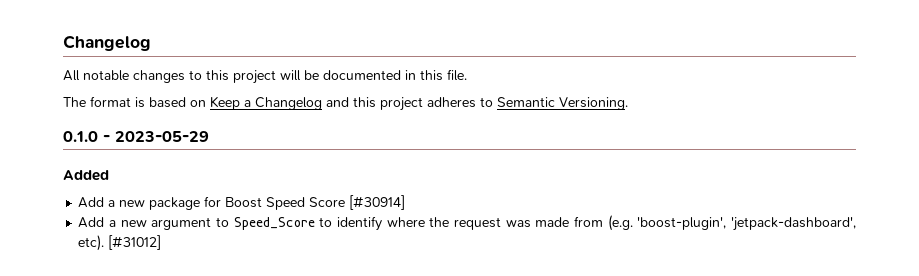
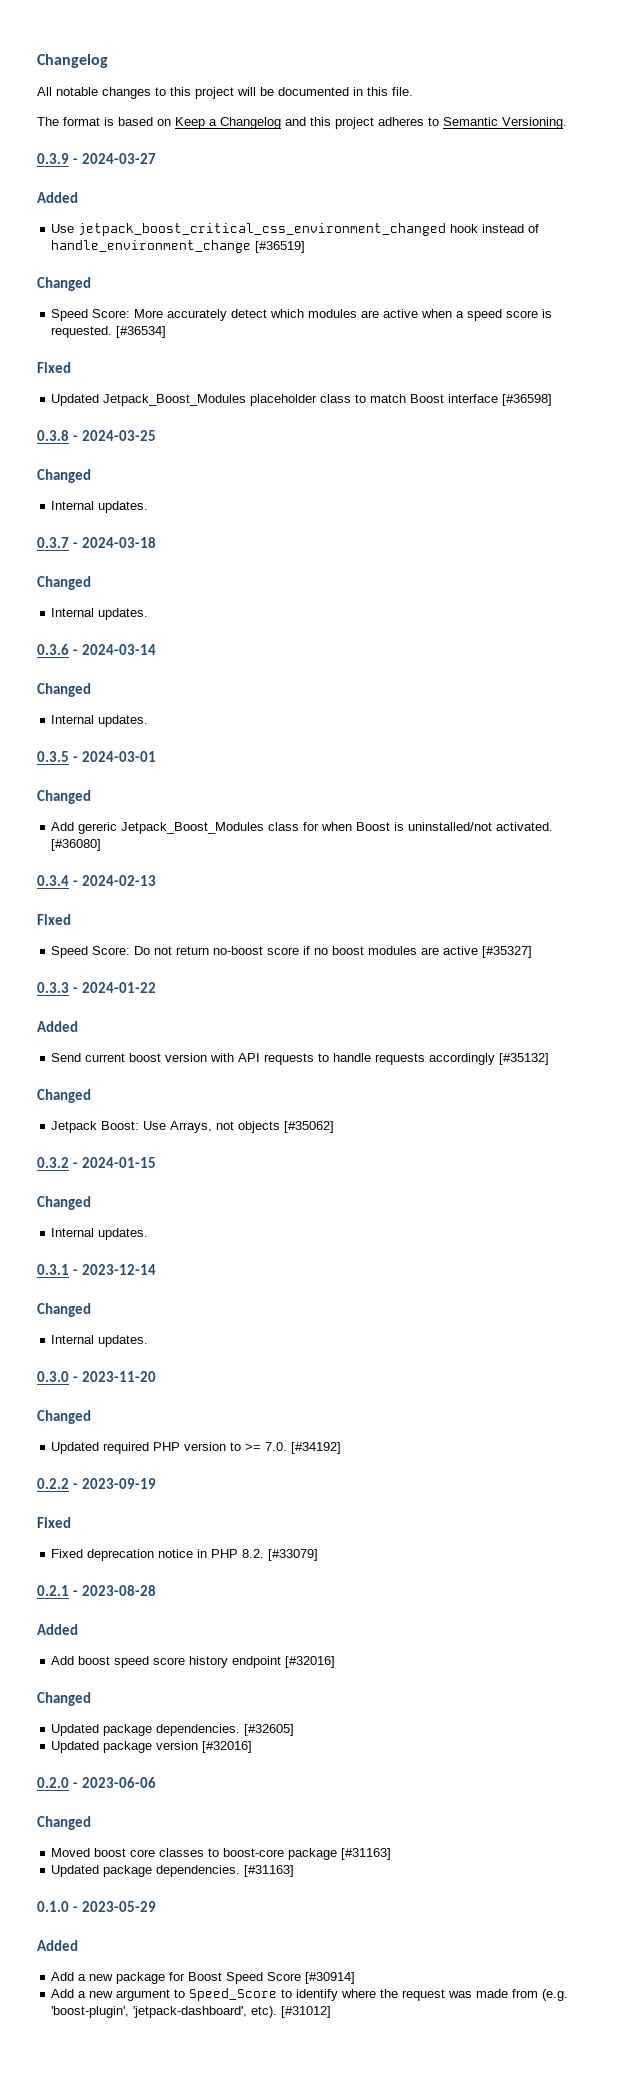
(628, 103) none -> [37,153,157,164] [37,192,78,203] [51,223,540,236] [51,240,306,253] [37,277,91,291] [51,309,553,321] [51,326,167,338] [37,362,71,373] [51,394,553,406] [37,430,157,441] [37,469,91,483] [51,501,149,513] [37,537,157,548] [37,576,91,590] [51,608,149,620] [37,644,157,655] [37,683,91,697] [51,715,149,727] [37,751,157,762] [37,790,91,804] [51,822,554,834] [51,839,102,851] [37,875,157,886] [37,914,71,925] [51,946,533,958] [37,982,157,993] [37,1021,78,1032] [51,1053,550,1065] [37,1089,91,1103] [51,1121,335,1133] [37,1157,157,1168] [37,1196,91,1210] [51,1228,149,1240] [37,1264,157,1275] [37,1303,91,1317] [51,1335,149,1347] [37,1371,157,1382] [37,1410,91,1424] [51,1442,342,1454] [37,1478,157,1489] [37,1517,71,1528] [51,1549,319,1561] [37,1585,157,1596] [37,1624,78,1635] [51,1656,336,1668] [37,1692,91,1706] [51,1724,295,1736] [51,1741,253,1753] [37,1777,157,1788] [37,1816,91,1830] [51,1848,392,1860] [51,1865,295,1877] // 0.3.9 - 2024-03-27 // Added // Use jetpack_boost_critical_css_environment_changed hook instead of handle_environment_change [#36519] // Changed // Speed Score: More accurately detect which modules are active when a speed score is requested. [#36534] // Fixed // Updated Jetpack_Boost_Modules placeholder class to match Boost interface [#36598] // 0.3.8 - 2024-03-25 // Changed // Internal updates. // 0.3.7 - 2024-03-18 // Changed // Internal updates. // 0.3.6 - 2024-03-14 // Changed // Internal updates. // 0.3.5 - 2024-03-01 // Changed // Add gereric Jetpack_Boost_Modules class for when Boost is uninstalled/not activated. [#36080] // 0.3.4 - 2024-02-13 // Fixed // Speed Score: Do not return no-boost score if no boost modules are active [#35327] // 0.3.3 - 2024-01-22 // Added // Send current boost version with API requests to handle requests accordingly [#35132] // Changed // Jetpack Boost: Use Arrays, not objects [#35062] // 0.3.2 - 2024-01-15 // Changed // Internal updates. // 0.3.1 - 2023-12-14 // Changed // Internal updates. // 0.3.0 - 2023-11-20 // Changed // Updated required PHP version to >= 7.0. [#34192] // 0.2.2 - 2023-09-19 // Fixed // Fixed deprecation notice in PHP 8.2. [#33079] // 0.2.1 - 2023-08-28 // Added // Add boost speed score history endpoint [#32016] // Changed // Updated package dependencies. [#32605] // Updated package version [#32016] // 0.2.0 - 2023-06-06 // Changed // Moved boost core classes to boost-core package [#31163] // Updated package dependencies. [#31163]

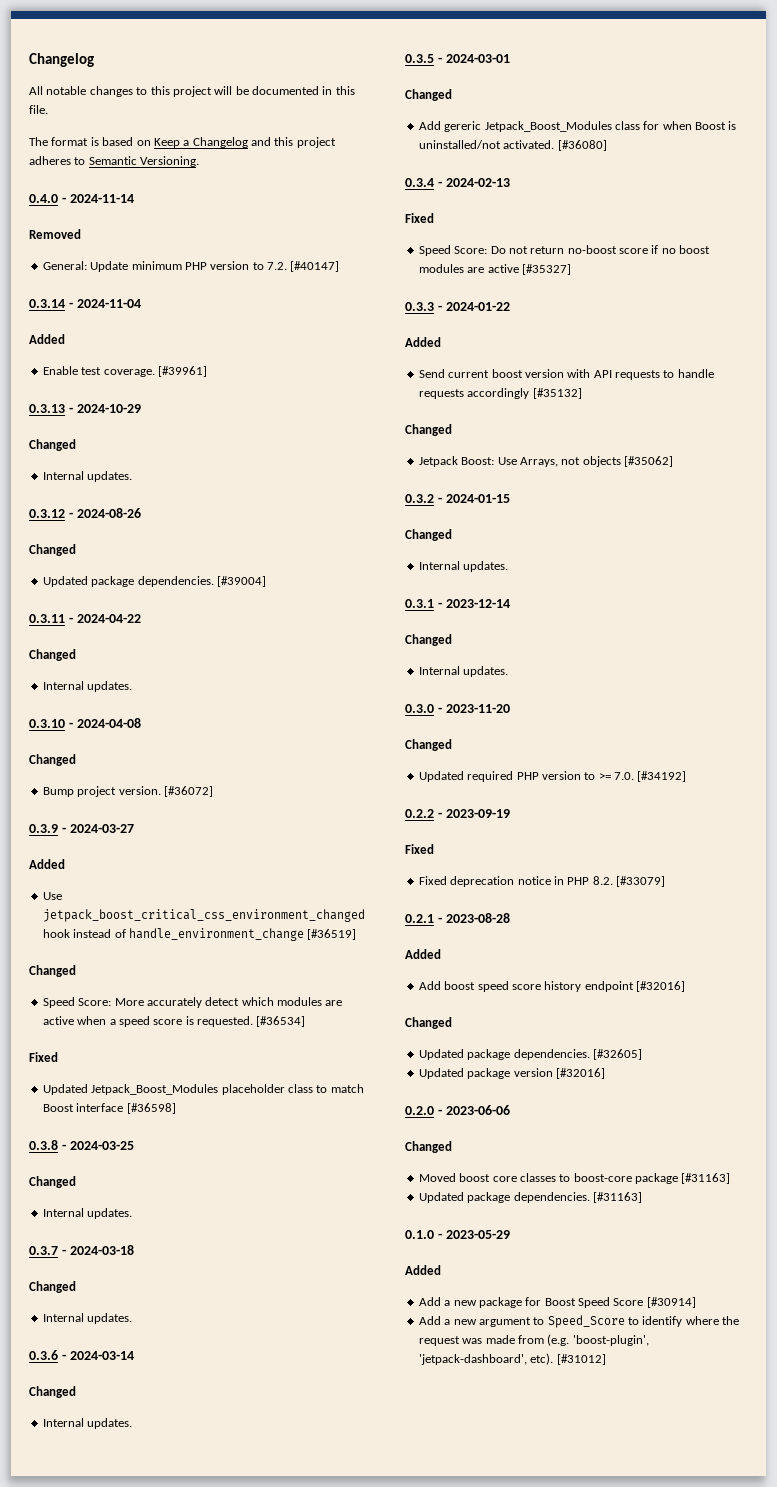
(567, 123) none -> [29,194,134,203] [29,229,81,239] [42,261,340,272] [29,299,141,308] [29,334,65,344] [42,366,207,377] [29,404,141,413] [29,439,76,451] [42,471,133,482] [29,508,141,518] [29,544,76,556] [42,576,266,587] [29,614,141,623] [29,649,76,661] [42,681,133,692] [29,718,141,728] [29,754,76,766] [42,786,213,797] // 0.4.0 - 2024-11-14 // Removed // General: Update minimum PHP version to 7.2. [#40147] // 0.3.14 - 2024-11-04 // Added // Enable test coverage. [#39961] // 0.3.13 - 2024-10-29 // Changed // Internal updates. // 0.3.12 - 2024-08-26 // Changed // Updated package dependencies. [#39004] // 0.3.11 - 2024-04-22 // Changed // Internal updates. // 0.3.10 - 2024-04-08 // Changed // Bump project version. [#36072]

